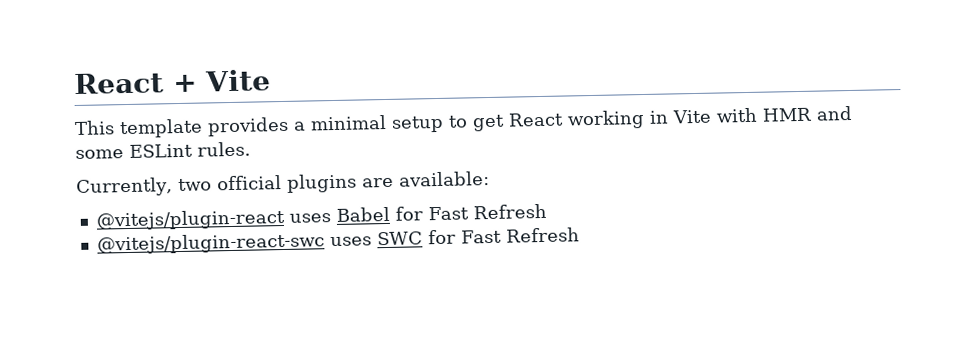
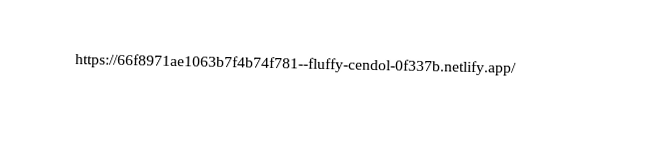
[74,69,271,95] [74,105,853,139] [75,141,251,160] [76,171,490,197] [95,203,547,231] [96,227,580,255] React + Vite // This template provides a minimal setup to get React working in Vite with HMR and some ESLint rules. // Currently, two official plugins are available: // @vitejs/plugin-react uses Babel for Fast Refresh // @vitejs/plugin-react-swc uses SWC for Fast Refresh -> [75,53,517,76] https://66f8971ae1063b7f4b74f781--fluffy-cendol-0f337b.netlify.app/

